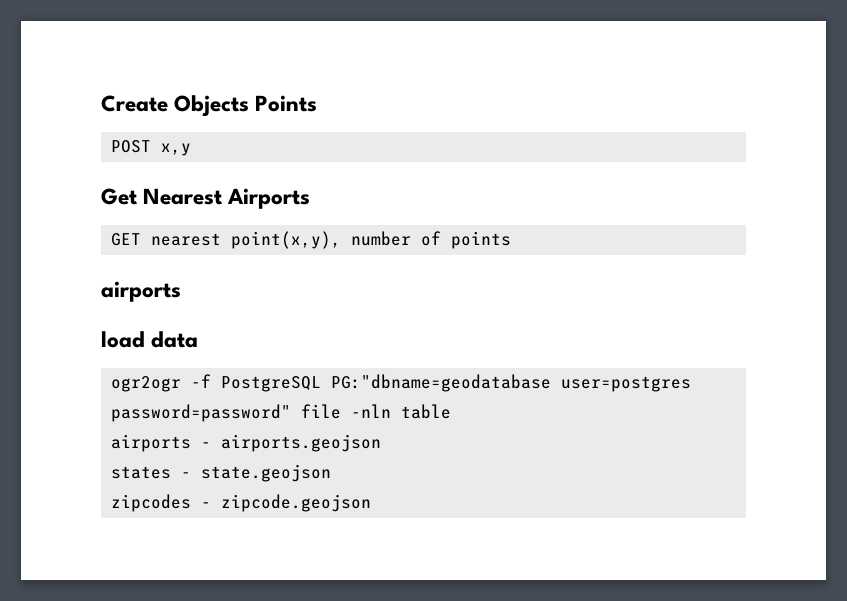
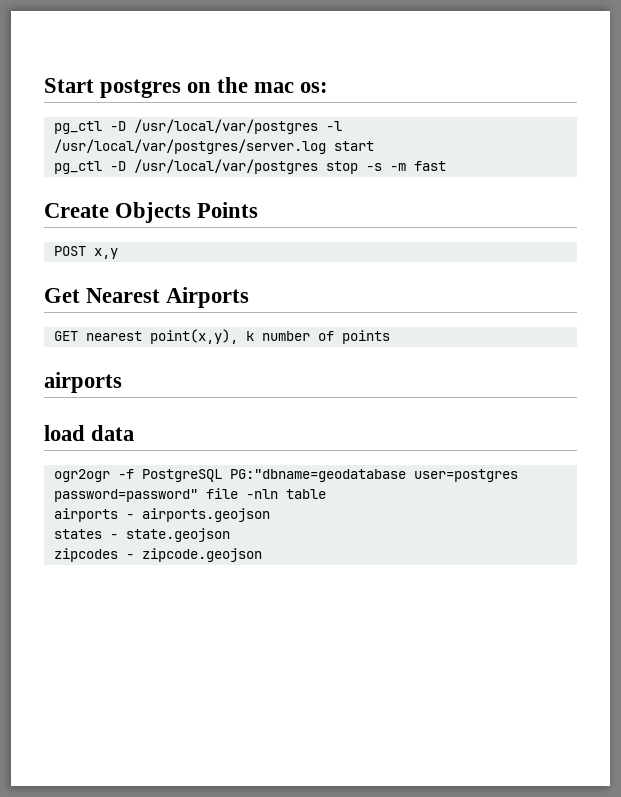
(101, 103) none -> [44,77,329,98] [53,119,342,134] [53,139,374,154] [53,159,446,174] Start postgres on the mac os: // pg_ctl -D /usr/local/var/postgres -l /usr/local/var/postgres/server.log start // pg_ctl -D /usr/local/var/postgres stop -s -m fast //
(341, 240) none -> [245,331,254,341] k

